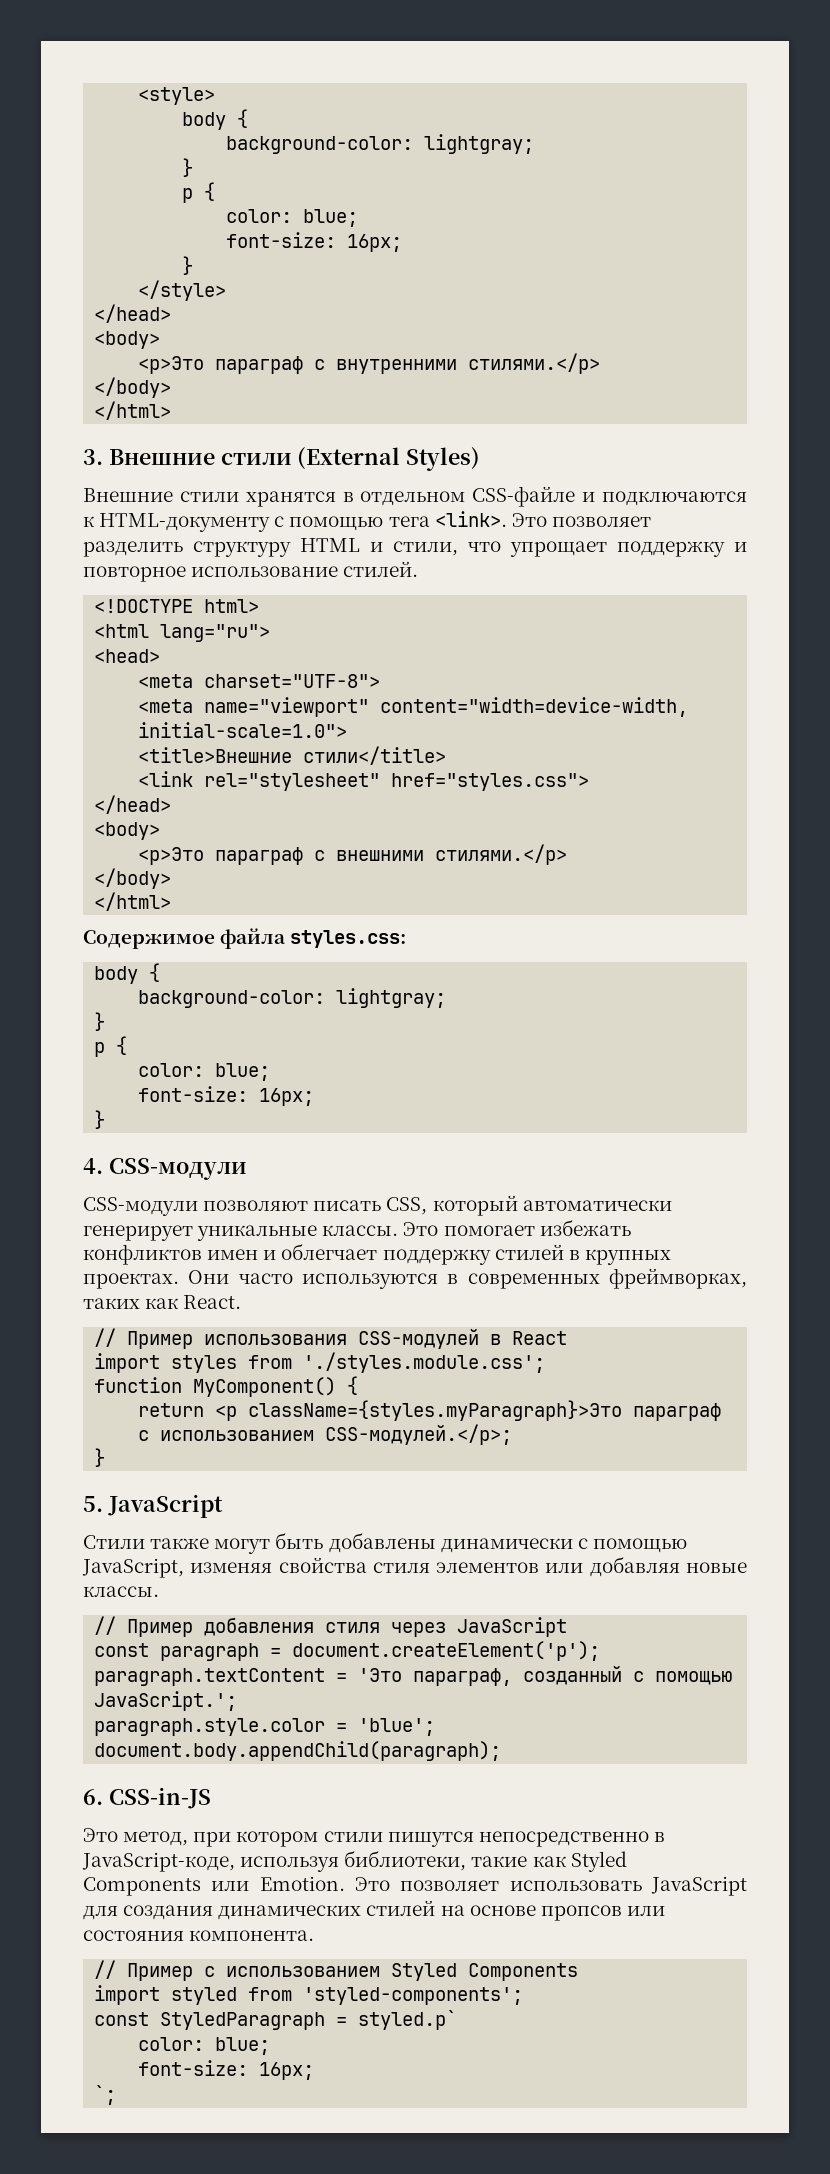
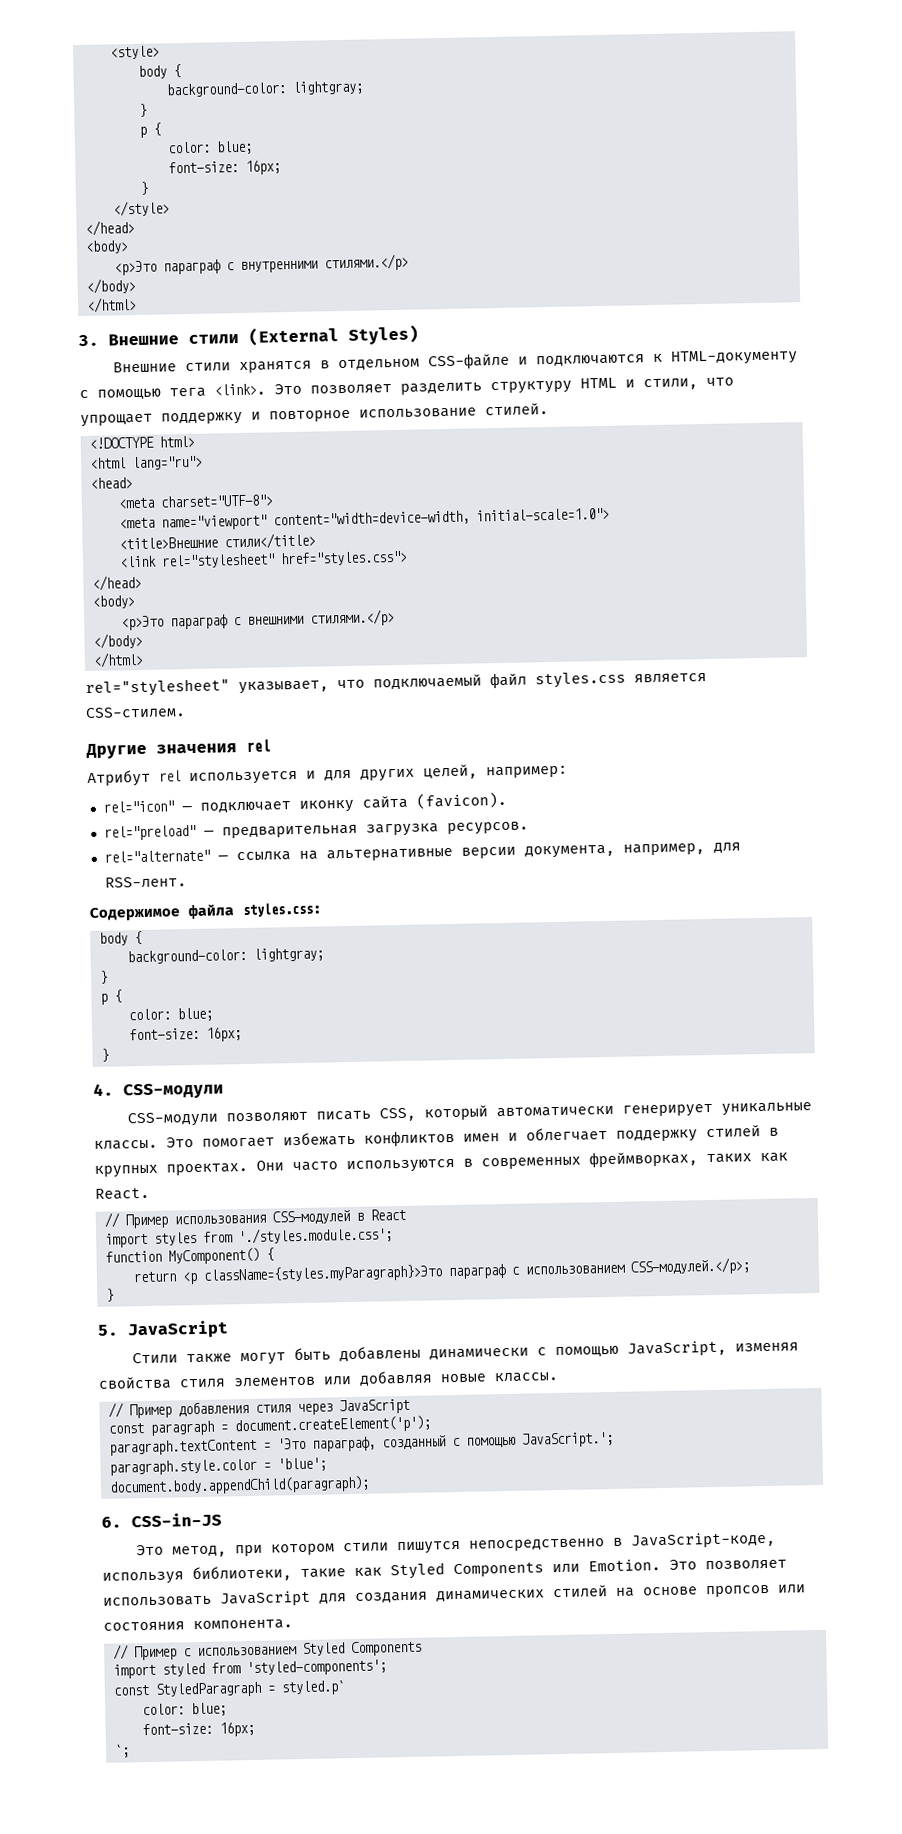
(172, 901) none -> [85,671,707,698] [85,706,186,720] [85,739,271,760] [87,764,568,788] [102,791,507,813] [103,821,529,841] [103,842,741,863] [104,876,187,889] // rel="stylesheet" указывает, что подключаемый файл styles.css является CSS-стилем. // Другие значения rel // Атрибут rel используется и для других целей, например: // rel="icon" — подключает иконку сайта (favicon). // rel="preload" — предварительная загрузка ресурсов. // rel="alternate" — ссылка на альтернативные версии документа, например, для RSS-лент.

